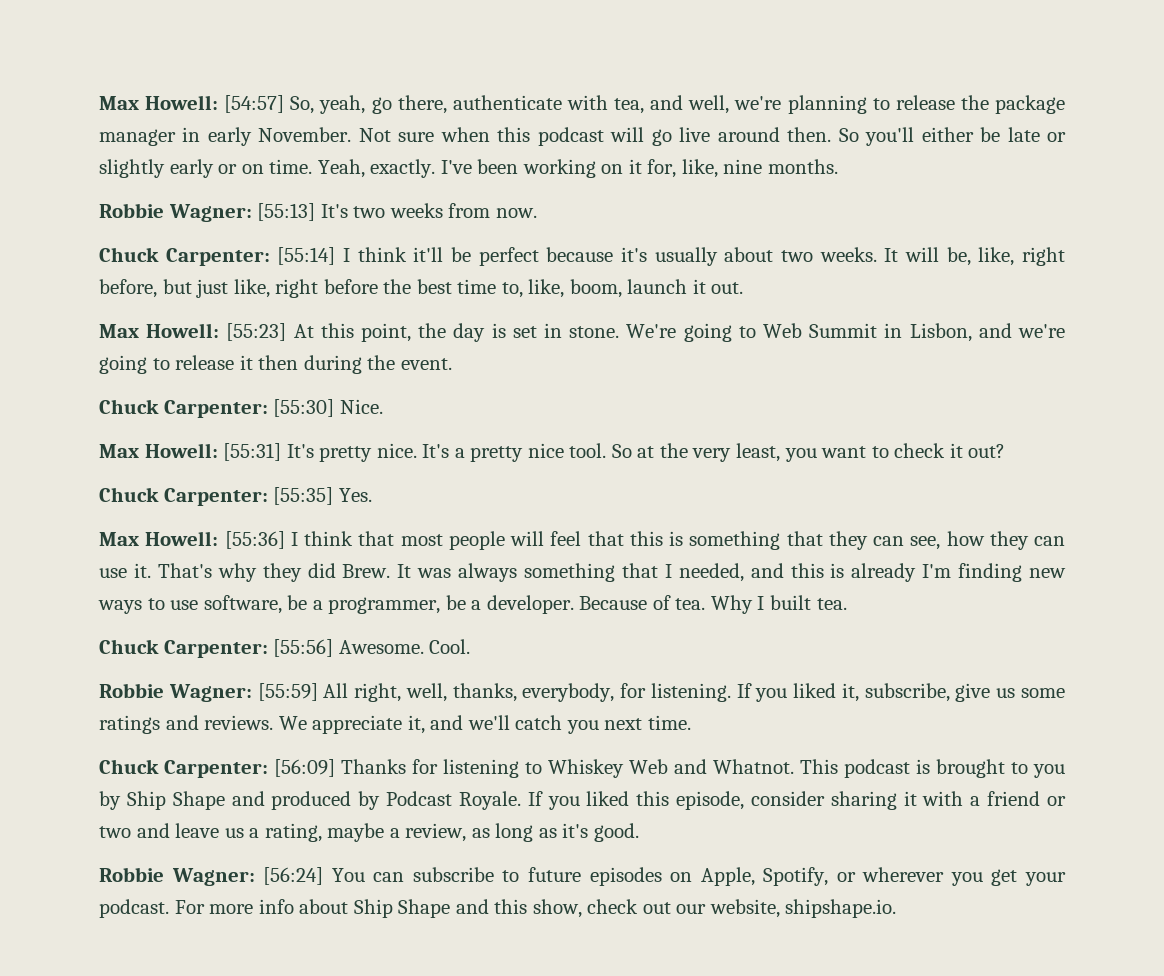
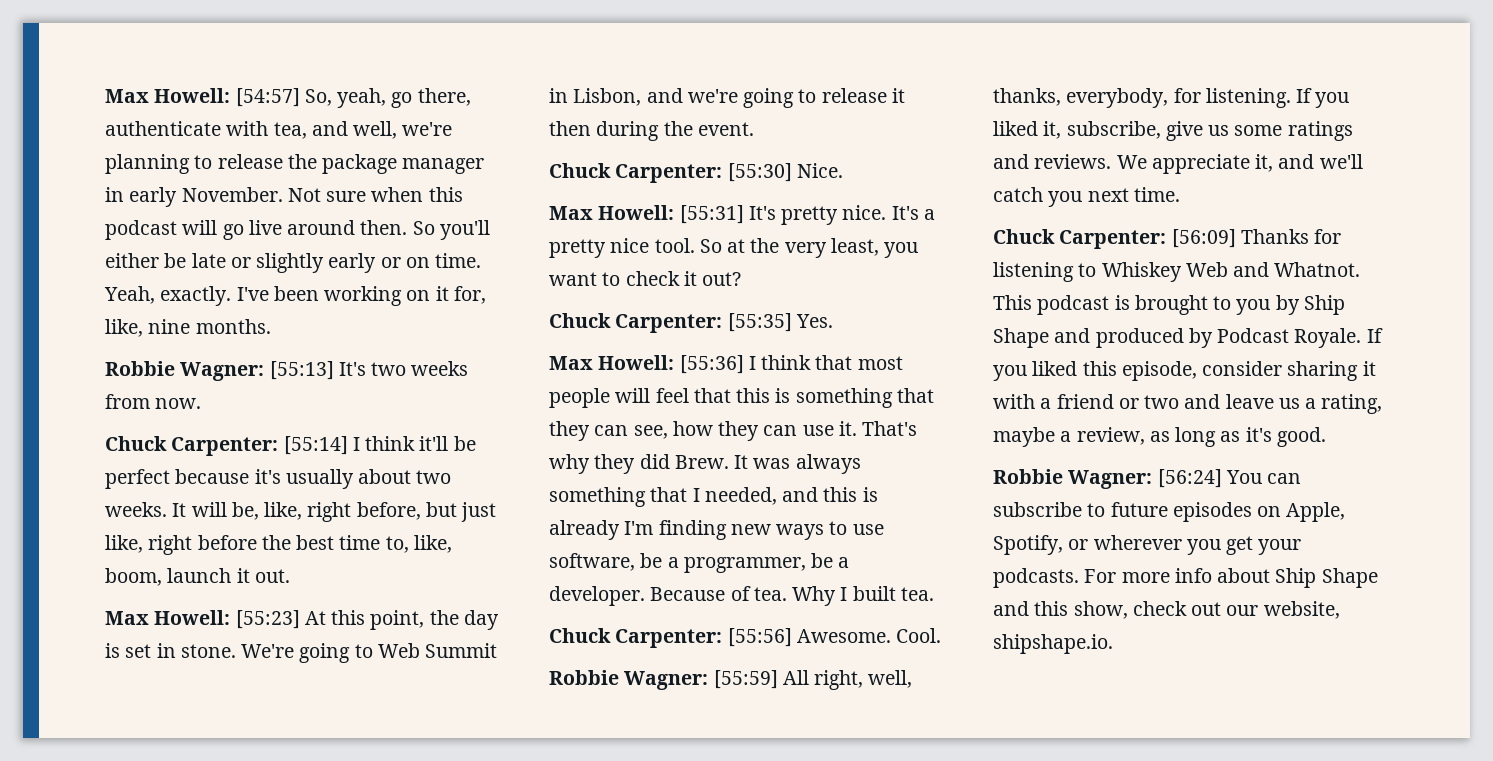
[99,899,169,918] podcast. -> [993,568,1079,588] podcasts.

